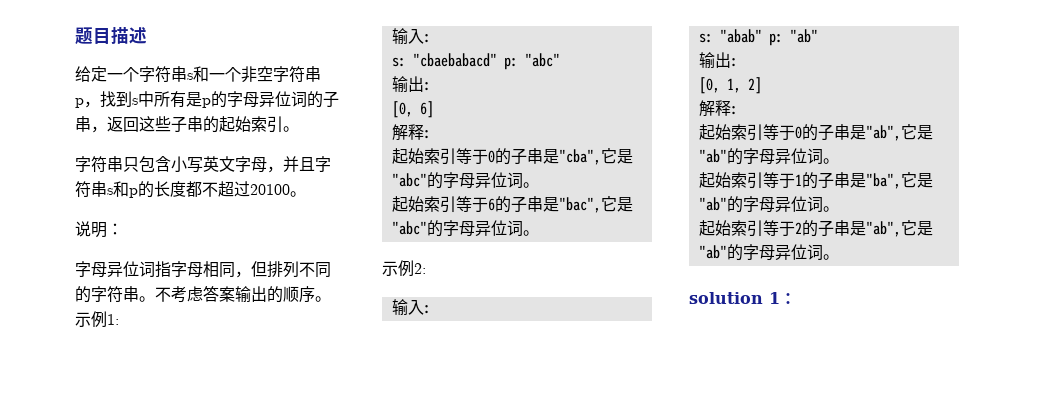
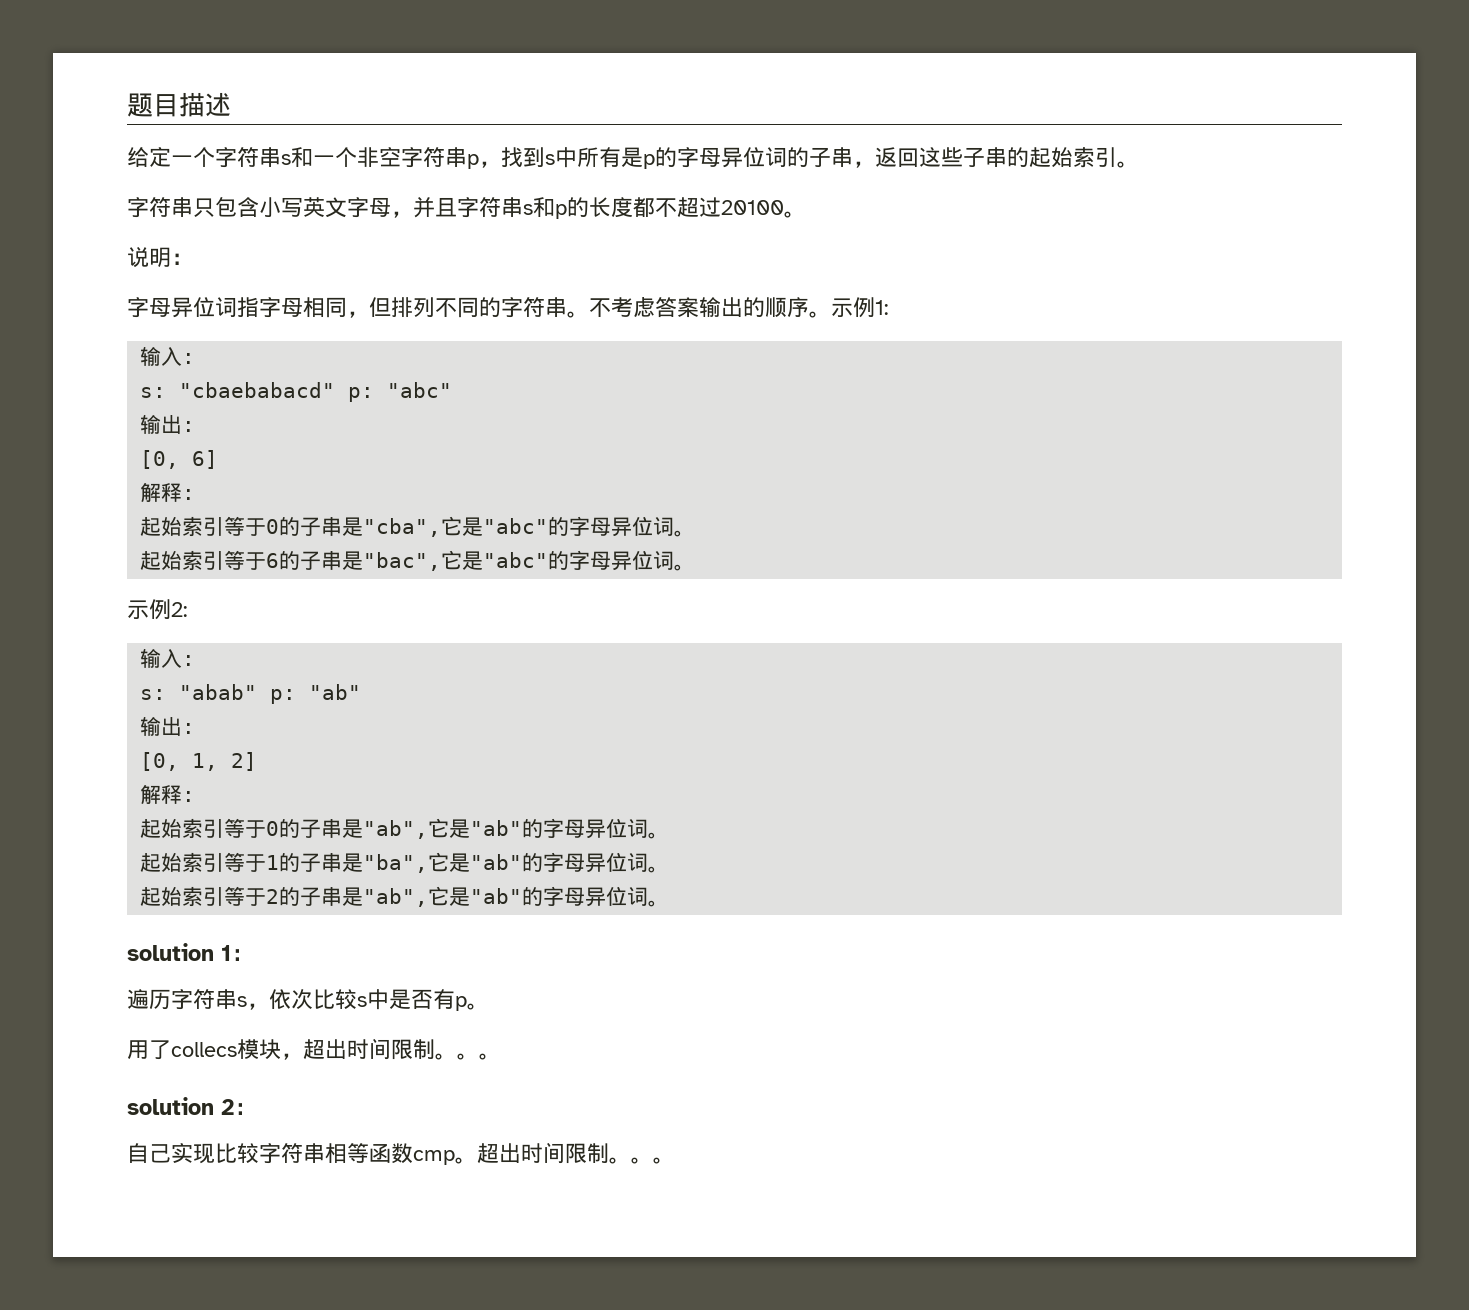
(796, 298) none -> [127,989,489,1011] [127,1038,501,1060] [127,1097,257,1115] [127,1142,675,1165] // 遍历字符串s，依次比较s中是否有p。 // 用了collecs模块，超出时间限制。。。 // solution 2： // 自己实现比较字符串相等函数cmp。超出时间限制。。。

